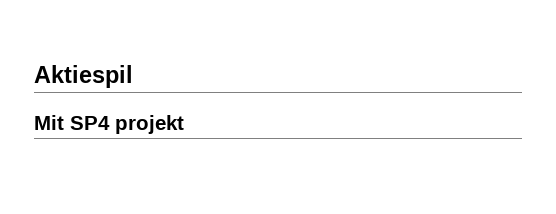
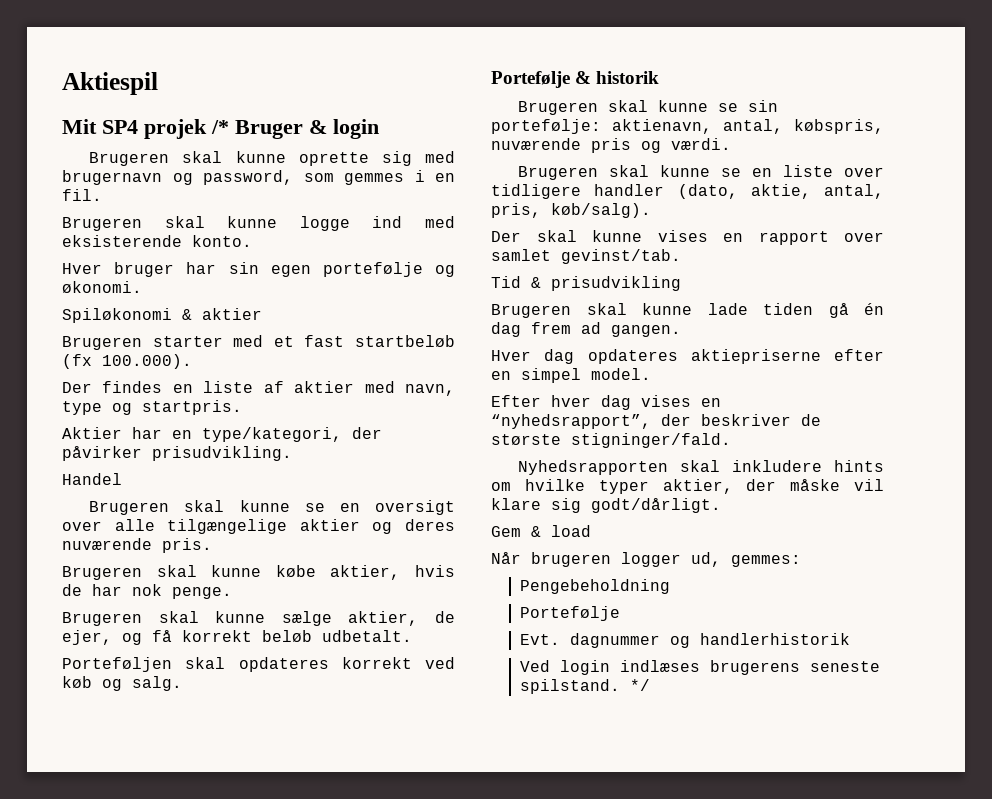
[115,115,184,134] projekt -> [144,119,379,139] [89,151,455,166] [62,170,455,185] [62,189,102,201] [62,216,455,231] [62,235,252,247] [62,262,455,277] [62,281,142,293] [62,308,262,323] [62,335,455,350] [62,354,192,369] [62,381,455,396] [62,400,242,415] [62,427,382,442] [62,446,292,461] [62,473,122,485] [89,500,455,515] [62,519,455,534] [62,538,212,553] [62,565,455,580] [62,584,232,599] [62,611,455,626] [62,630,412,645] [62,657,455,672] [62,676,182,691] [491,71,660,88] [518,100,779,115] [491,119,884,134] [491,138,731,153] [518,165,884,180] [491,184,884,199] [491,203,651,218] [491,230,884,245] [491,249,681,264] [491,276,681,291] [491,303,884,318] [491,322,681,337] [491,349,884,364] [491,368,651,383] [491,395,721,410] [491,414,821,429] [491,433,731,448] [518,460,884,475] [491,479,884,494] [491,498,721,513] [491,525,591,537] [491,552,801,567] [520,579,671,594] [520,606,621,621] [520,633,851,648] [520,660,881,675] [520,679,651,694] projek /* Bruger & login // Brugeren skal kunne oprette sig med brugernavn og password, som gemmes i en fil. // Brugeren skal kunne logge ind med eksisterende konto. // Hver bruger har sin egen portefølje og økonomi. // Spiløkonomi & aktier // Brugeren starter med et fast startbeløb (fx 100.000). // Der findes en liste af aktier med navn, type og startpris. // Aktier har en type/kategori, der påvirker prisudvikling. // Handel // Brugeren skal kunne se en oversigt over alle tilgængelige aktier og deres nuværende pris. // Brugeren skal kunne købe aktier, hvis de har nok penge. // Brugeren skal kunne sælge aktier, de ejer, og få korrekt beløb udbetalt. // Porteføljen skal opdateres korrekt ved køb og salg. // Portefølje & historik // Brugeren skal kunne se sin portefølje: aktienavn, antal, købspris, nuværende pris og værdi. // Brugeren skal kunne se en liste over tidligere handler (dato, aktie, antal, pris, køb/salg). // Der skal kunne vises en rapport over samlet gevinst/tab. // Tid & prisudvikling // Brugeren skal kunne lade tiden gå én dag frem ad gangen. // Hver dag opdateres aktiepriserne efter en simpel model. // Efter hver dag vises en “nyhedsrapport”, der beskriver de største stigninger/fald. // Nyhedsrapporten skal inkludere hints om hvilke typer aktier, der måske vil klare sig godt/dårligt. // Gem & load // Når brugeren logger ud, gemmes: // Pengebeholdning // Portefølje // Evt. dagnummer og handlerhistorik // Ved login indlæses brugerens seneste spilstand. */

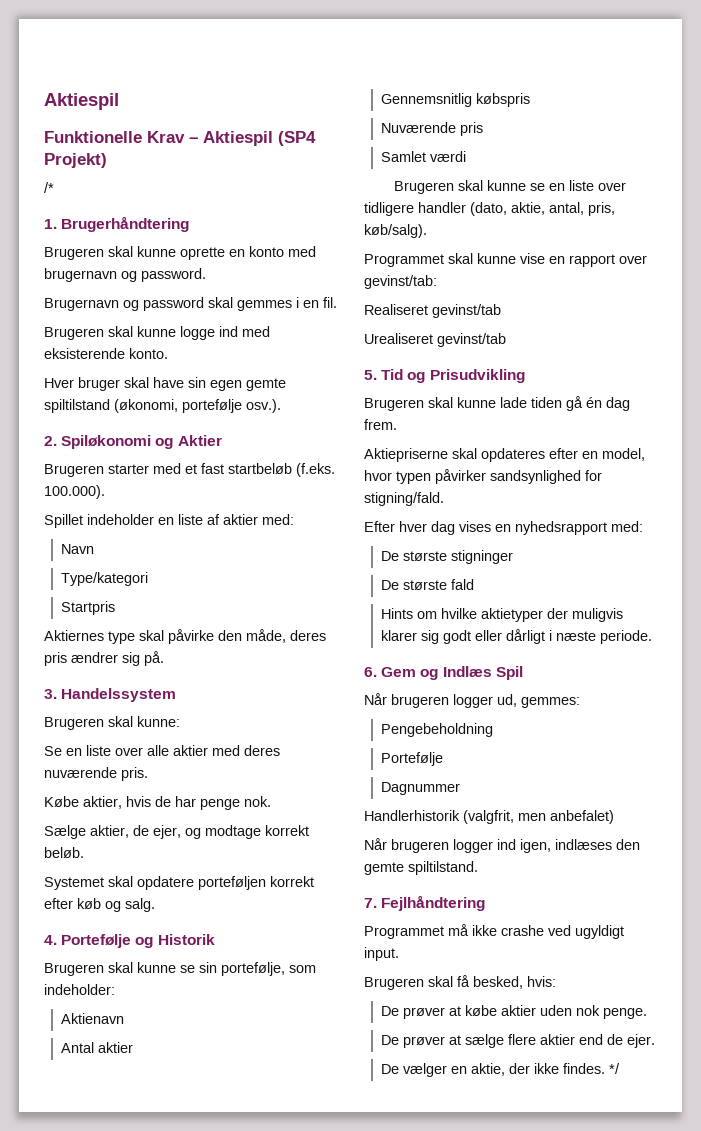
[62,119,379,139] Mit SP4 projek /* Bruger & login -> [44,131,316,146] [44,153,107,168] [44,182,54,193] [44,216,190,232] Funktionelle Krav – Aktiespil (SP4 Projekt) // /* // 1. Brugerhåndtering
[381,151,412,166] sig -> [229,246,284,257] en konto
[203,170,334,185] password, som -> [141,268,206,282] [44,297,233,311] password. // Brugernavn og password skal
[186,262,455,277] [62,281,142,293] [62,308,262,323] har sin egen portefølje og økonomi. // Spiløkonomi & aktier -> [124,377,286,391] [44,399,281,413] [44,435,222,449] skal have sin egen gemte spiltilstand (økonomi, portefølje osv.). // 2. Spiløkonomi og Aktier
[62,354,92,369] (fx -> [296,463,335,477] (f.eks.
[62,381,163,393] Der findes -> [44,514,154,528] Spillet indeholder
[364,381,455,396] [62,400,242,415] [62,427,382,442] [62,446,292,461] [62,473,122,485] [89,500,455,515] [62,519,455,534] [62,538,212,553] [62,565,455,580] [62,584,232,599] [62,611,455,626] [62,630,412,645] [62,657,455,672] med navn, type og startpris. // Aktier har en type/kategori, der påvirker prisudvikling. // Handel // Brugeren skal kunne se en oversigt over alle tilgængelige aktier og deres nuværende pris. // Brugeren skal kunne købe aktier, hvis de har nok penge. // Brugeren skal kunne sælge aktier, de ejer, og få korrekt beløb udbetalt. // Porteføljen skal opdateres korrekt ved -> [262,514,294,525] [61,544,95,554] [61,572,149,586] [61,601,116,615] [44,629,326,644] [44,651,164,666] [44,688,177,702] [44,716,180,730] [44,745,280,756] [44,767,148,781] [44,796,271,810] [44,825,309,839] [44,847,84,858] [44,876,314,890] [44,898,73,909] med: // Navn // Type/kategori // Startpris // Aktiernes type skal påvirke den måde, deres pris ændrer sig på. // 3. Handelssystem // Brugeren skal kunne: // Se en liste over alle aktier med deres nuværende pris. // Købe aktier, hvis de har penge nok. // Sælge aktier, de ejer, og modtage korrekt beløb. // Systemet skal opdatere porteføljen korrekt efter
[491,71,660,88] Portefølje & historik -> [44,934,215,948] 4. Portefølje og Historik
[491,119,884,134] [491,138,731,153] portefølje: aktienavn, antal, købspris, nuværende pris og værdi. -> [221,962,316,976] [44,984,115,995] [61,1013,125,1024] [61,1042,134,1053] [381,93,531,107] [381,122,484,136] [381,151,467,162] portefølje, som indeholder: // Aktienavn // Antal aktier // Gennemsnitlig købspris // Nuværende pris // Samlet værdi
[491,230,708,242] Der skal kunne vises -> [364,253,545,267] Programmet skal kunne vise
[491,249,681,264] [491,276,681,291] samlet gevinst/tab. // Tid & prisudvikling -> [364,275,437,289] [364,304,501,318] [364,333,506,347] [364,369,525,383] gevinst/tab: // Realiseret gevinst/tab // Urealiseret gevinst/tab // 5. Tid og Prisudvikling
[531,322,681,337] [491,349,884,364] [491,368,651,383] frem ad gangen. // Hver dag opdateres aktiepriserne efter en simpel model. -> [364,419,397,430] [364,448,645,462] [364,469,602,484] [364,492,444,506] frem. // Aktiepriserne skal opdateres efter en model, hvor typen påvirker sandsynlighed for stigning/fald.
[491,414,821,429] [491,433,731,448] [518,460,884,475] [491,479,884,494] [491,498,721,513] [491,525,591,537] “nyhedsrapport”, der beskriver de største stigninger/fald. // Nyhedsrapporten skal inkludere hints om hvilke typer aktier, der måske vil klare sig godt/dårligt. // Gem & load -> [515,521,643,535] [381,550,514,564] [381,579,475,590] [381,608,624,622] [381,629,653,644] [364,666,523,680] nyhedsrapport med: // De største stigninger // De største fald // Hints om hvilke aktietyper der muligvis klarer sig godt eller dårligt i næste periode. // 6. Gem og Indlæs Spil
[520,633,851,648] [520,660,881,675] [520,679,621,694] Evt. dagnummer og handlerhistorik // Ved login indlæses brugerens seneste spilstand. -> [381,782,461,795] [364,810,614,824] [364,838,640,853] [364,861,478,875] [364,895,486,911] [364,924,624,939] [364,947,399,961] [364,975,556,990] [381,1005,648,1019] [381,1034,656,1048] [381,1063,606,1077] Dagnummer // Handlerhistorik (valgfrit, men anbefalet) // Når brugeren logger ind igen, indlæses den gemte spiltilstand. // 7. Fejlhåndtering // Programmet må ikke crashe ved ugyldigt input. // Brugeren skal få besked, hvis: // De prøver at købe aktier uden nok penge. // De prøver at sælge flere aktier end de ejer. // De vælger en aktie, der ikke findes.

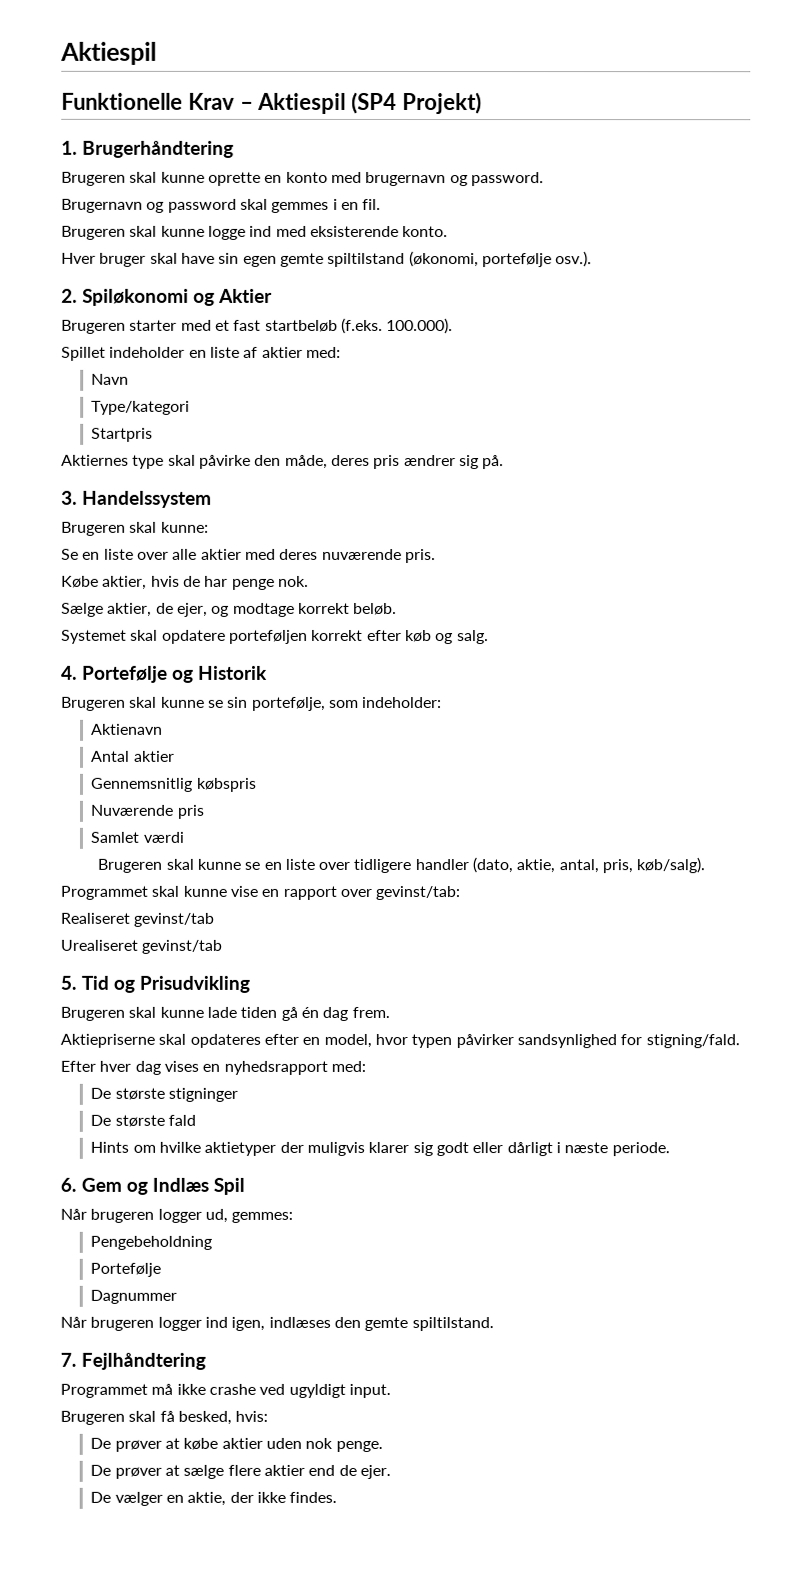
[44,182,54,193] // /* -> (483, 103) none
[364,810,614,824] // Handlerhistorik (valgfrit, men anbefalet) -> (178, 1296) none
[609,1063,621,1074] */ -> (338, 1497) none

